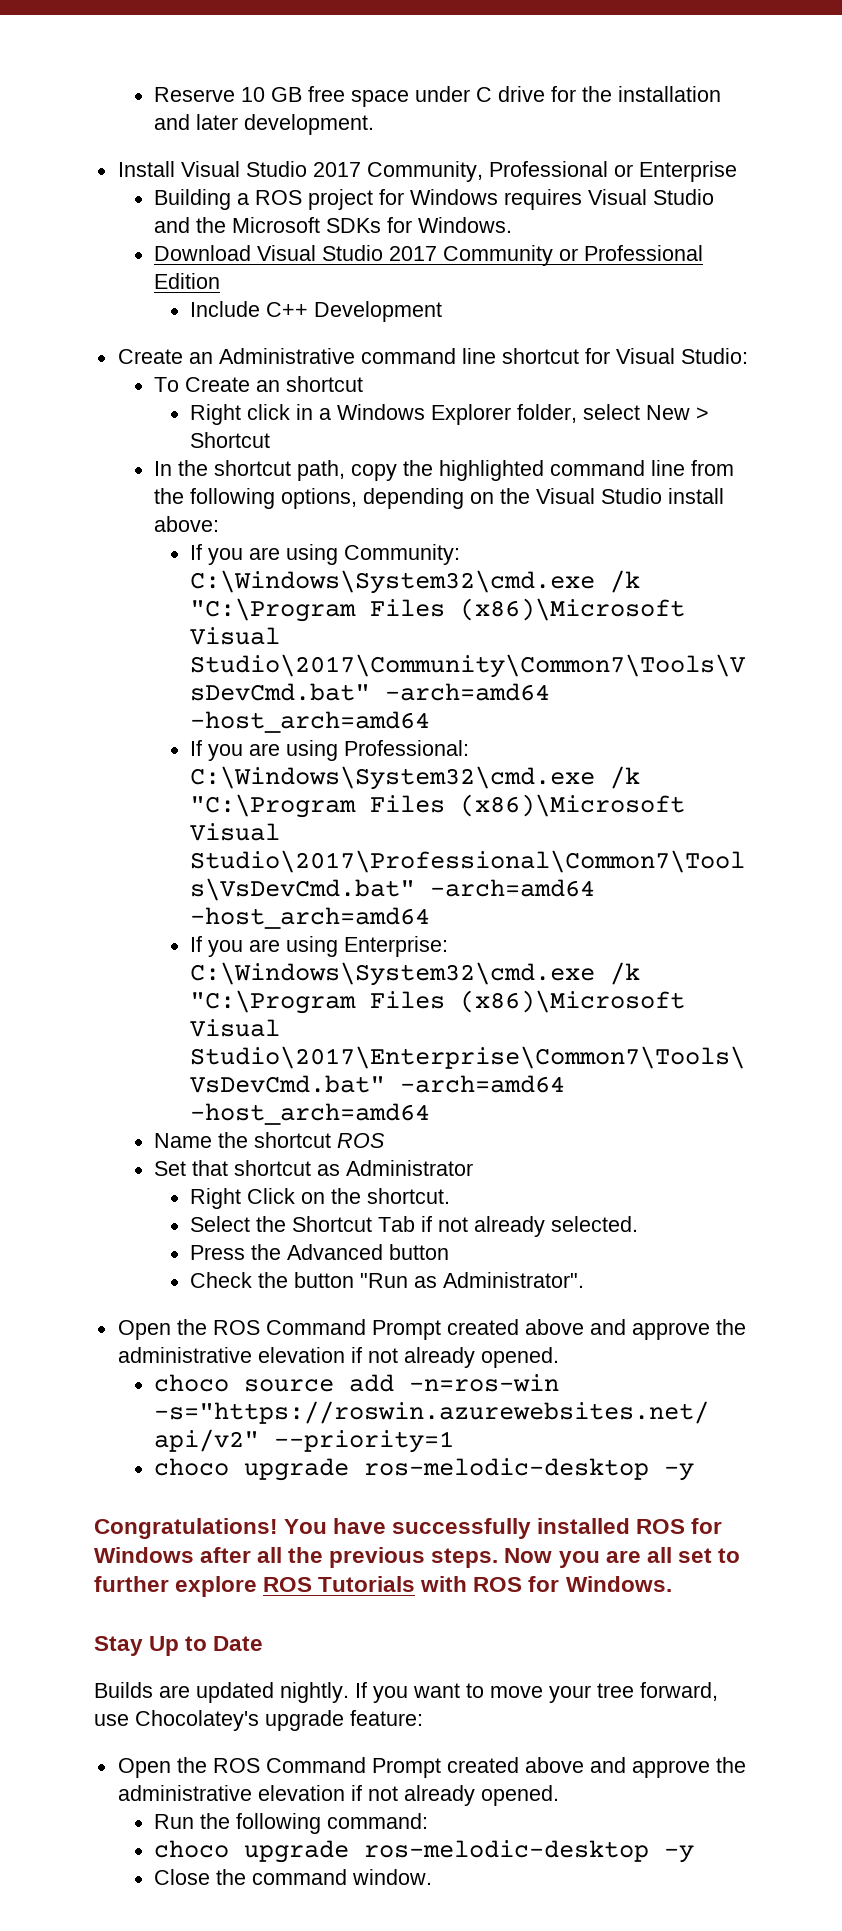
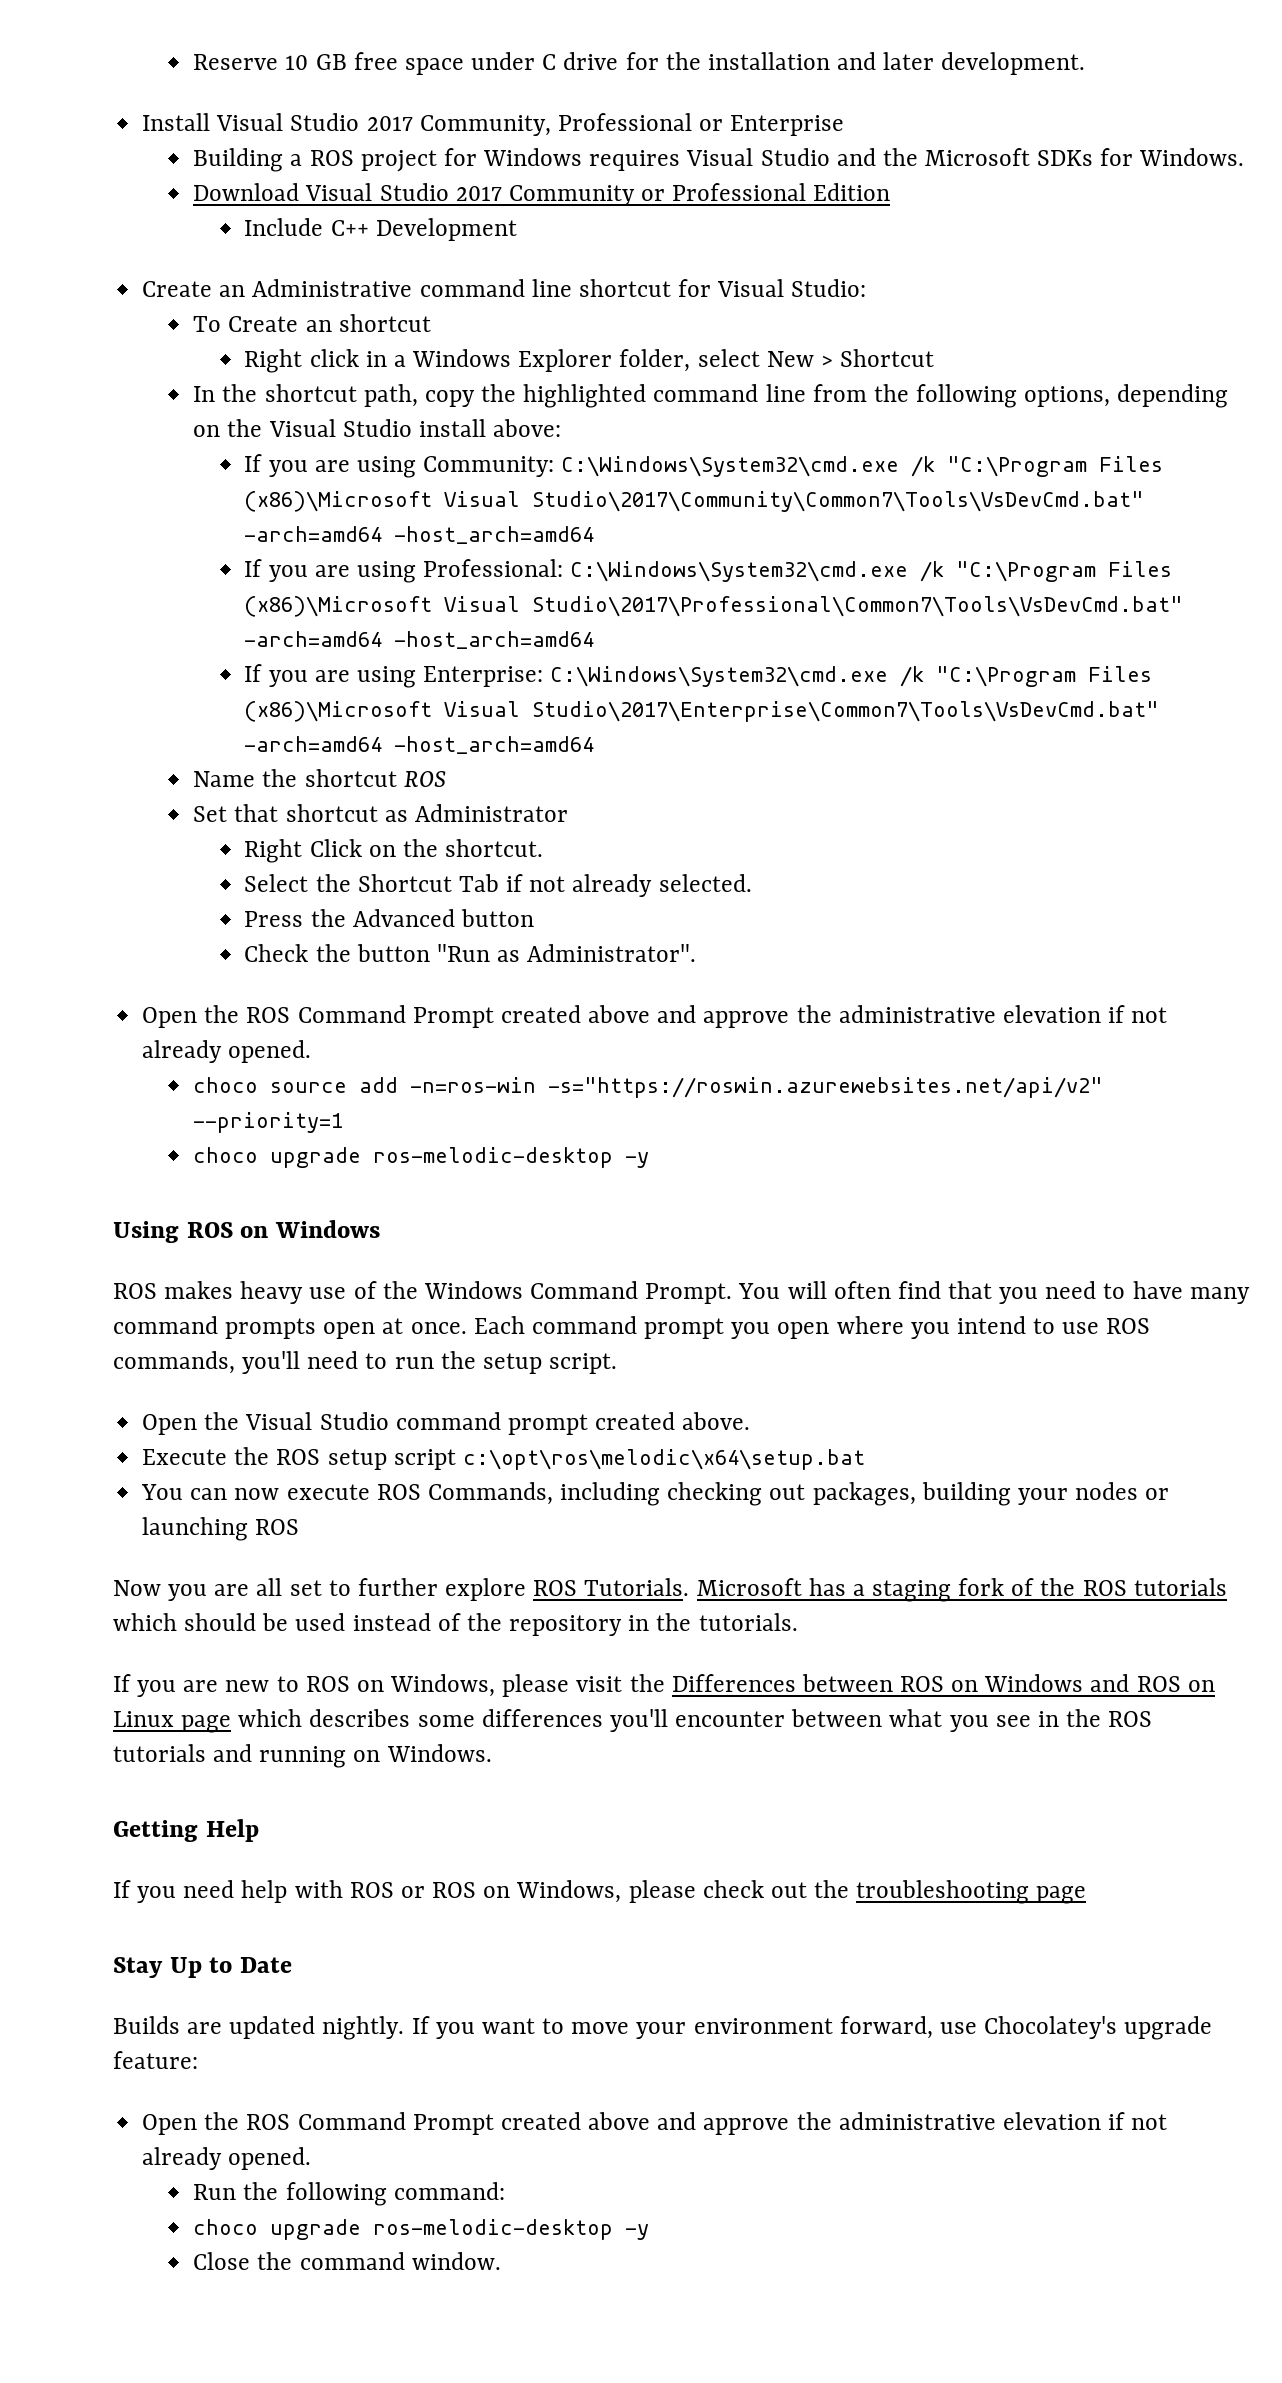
[94,1518,723,1539] [94,1547,499,1568] Congratulations! You have successfully installed ROS for Windows after all the previous steps. -> [113,1220,380,1243] [113,1281,1250,1304] [113,1316,1151,1339] [113,1351,618,1374] [142,1412,751,1435] [142,1447,865,1470] [141,1482,1170,1506] [142,1517,300,1541] Using ROS on Windows // ROS makes heavy use of the Windows Command Prompt. You will often find that you need to have many command prompts open at once. Each command prompt you open where you intend to use ROS commands, you'll need to run the setup script. // Open the Visual Studio command prompt created above. // Execute the ROS setup script c:\opt\ros\melodic\x64\setup.bat // You can now execute ROS Commands, including checking out packages, building your nodes or launching ROS //
[318,1576,672,1592] Tutorials with ROS for Windows. -> [584,1578,1227,1602] [113,1613,798,1636] [113,1674,1215,1697] [113,1709,1153,1733] [113,1744,492,1768] [113,1819,259,1842] [113,1880,1087,1904] Tutorials. Microsoft has a staging fork of the ROS tutorials which should be used instead of the repository in the tutorials. // If you are new to ROS on Windows, please visit the Differences between ROS on Windows and ROS on Linux page which describes some differences you'll encounter between what you see in the ROS tutorials and running on Windows. // Getting Help // If you need help with ROS or ROS on Windows, please check out the troubleshooting page
[597,1683,634,1698] tree -> [693,2018,833,2034] environment

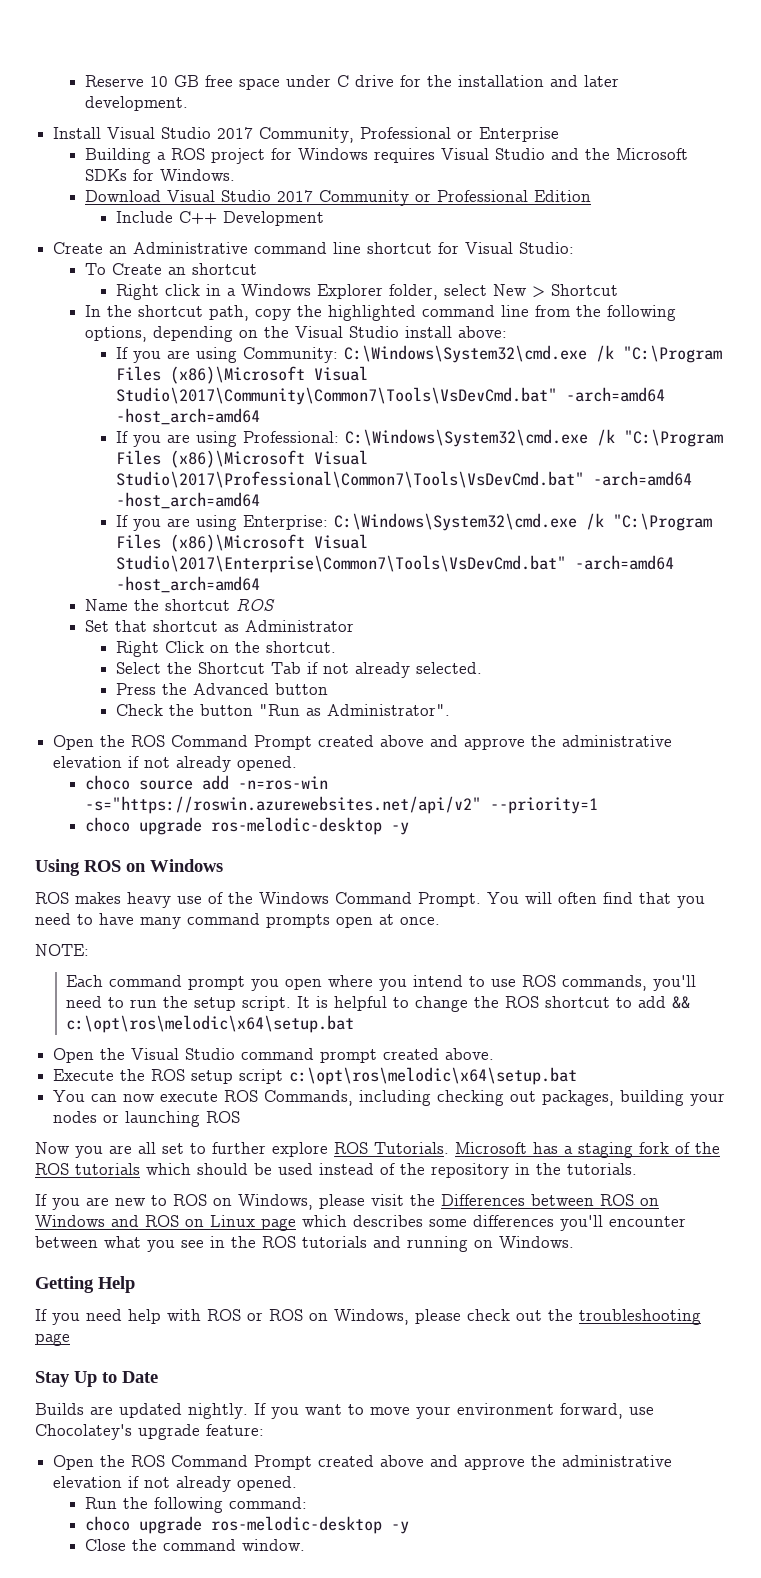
(467, 1328) none -> [35,944,89,956] // NOTE: //
(618, 1363) none -> [297,996,691,1012] [66,1015,355,1033] It is helpful to change the ROS shortcut to add && c:\opt\ros\melodic\x64\setup.bat

